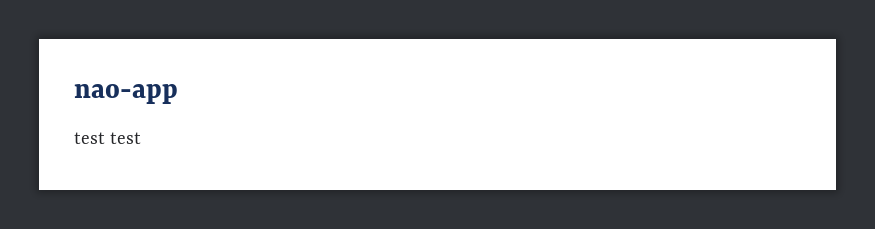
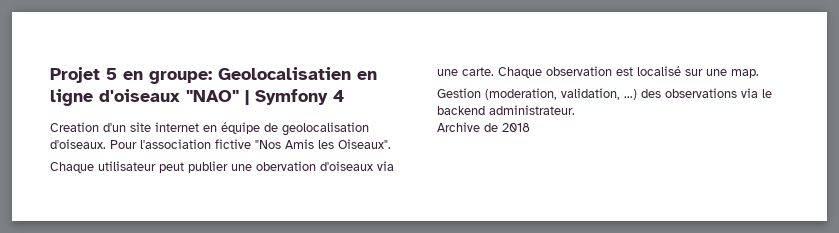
[74,84,178,104] [74,132,142,144] nao-app // test test -> [50,67,377,84] [50,89,344,106] [50,122,369,136] [50,139,391,149] [50,161,394,173] [437,66,759,78] [437,88,772,100] [437,105,575,115] [437,122,530,132] Projet 5 en groupe: Geolocalisatien en ligne d'oiseaux "NAO" | Symfony 4 // Creation d'un site internet en équipe de geolocalisation d'oiseaux. Pour l'association fictive "Nos Amis les Oiseaux". // Chaque utilisateur peut publier une obervation d'oiseaux via une carte. Chaque observation est localisé sur une map. // Gestion (moderation, validation, ...) des observations via le backend administrateur. // Archive de 2018

